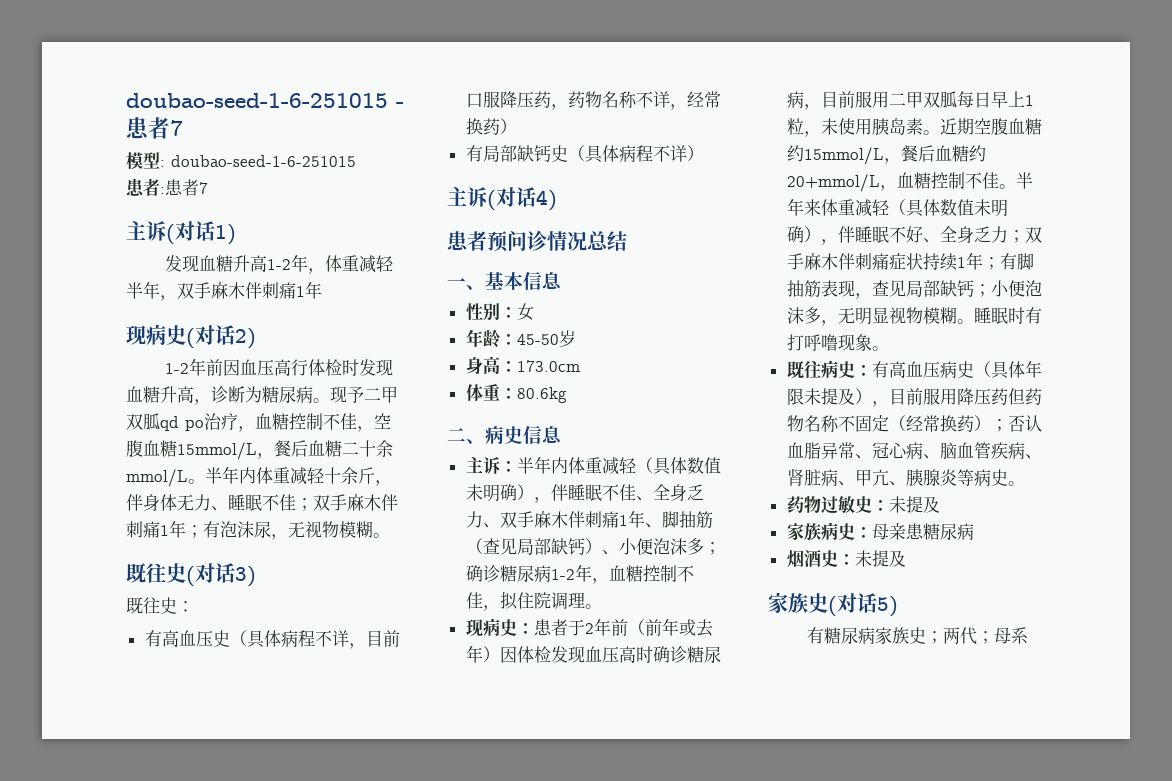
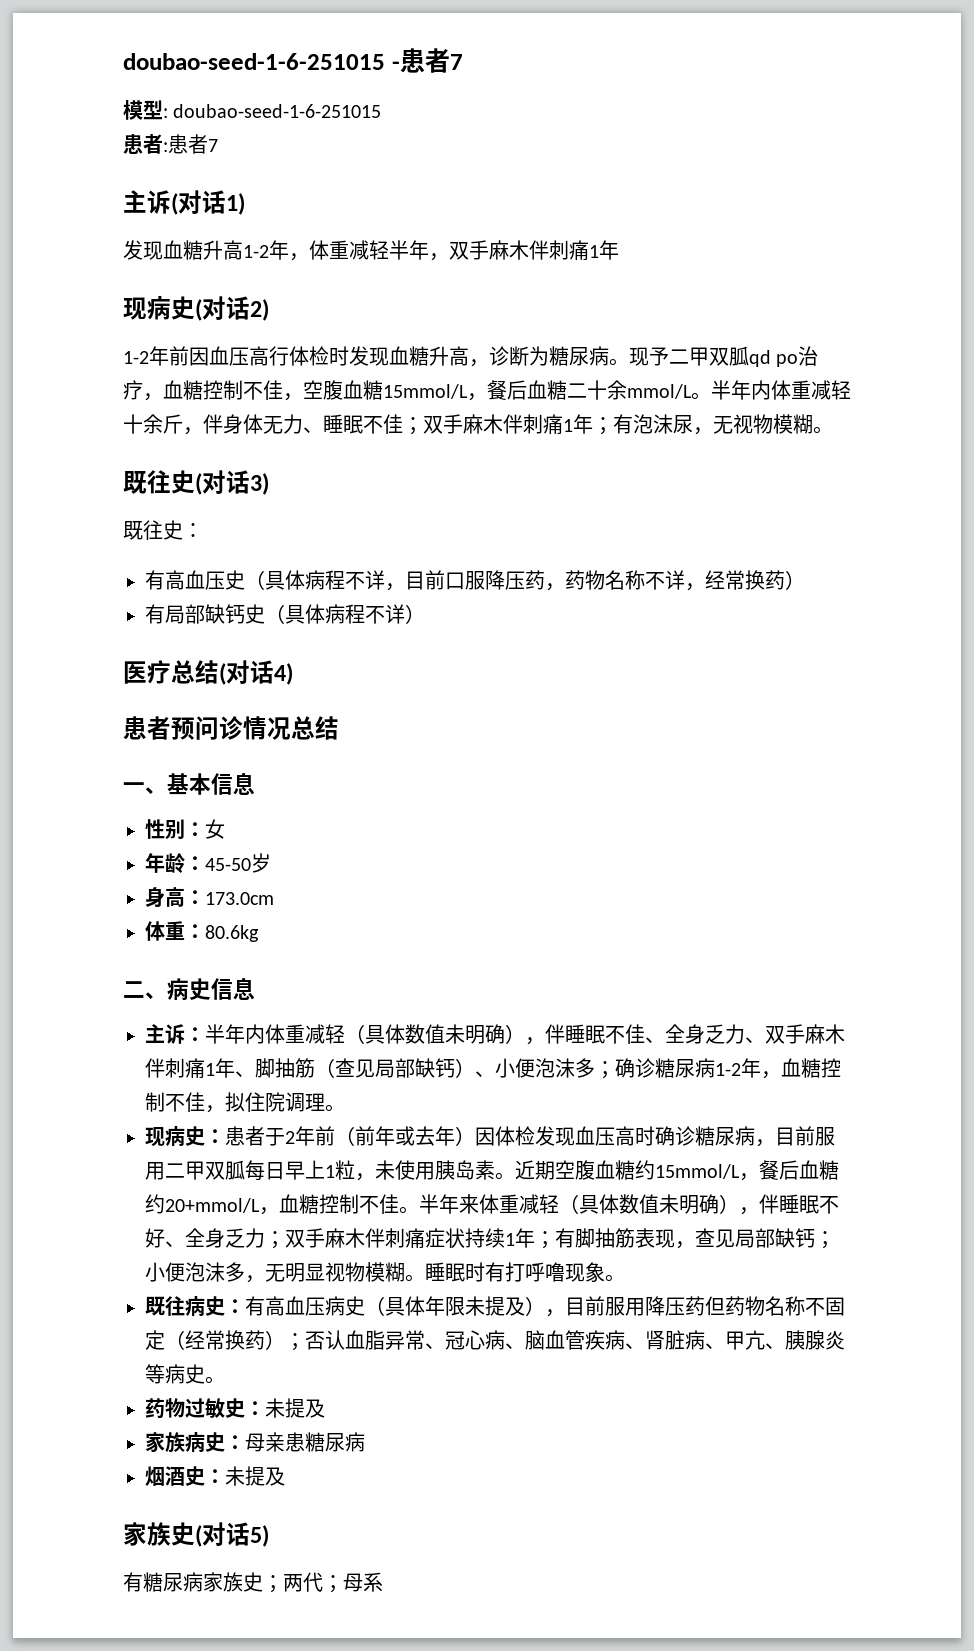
[447,187,488,207] 主诉 -> [123,660,219,684] 医疗总结

